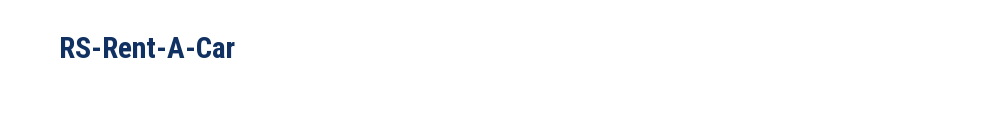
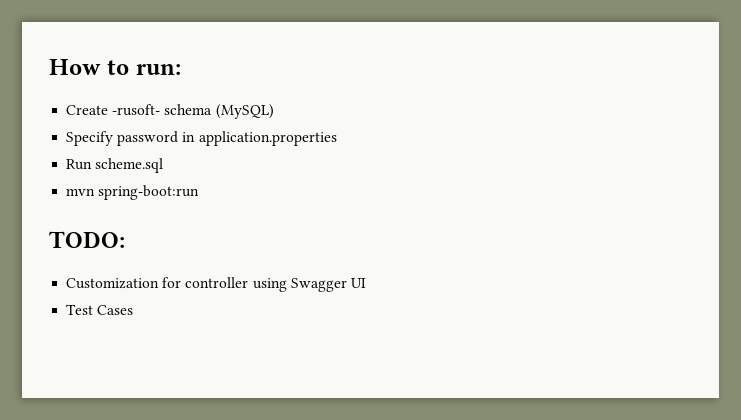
[59,37,235,58] RS-Rent-A-Car -> [49,59,181,75] [66,104,274,119] [66,131,337,146] [66,158,164,173] [66,185,200,200] [49,231,125,248] [66,277,366,292] [66,304,134,315] How to run: // Create -rusoft- schema (MySQL) // Specify password in application.properties // Run scheme.sql // mvn spring-boot:run // TODO: // Customization for controller using Swagger UI // Test Cases

